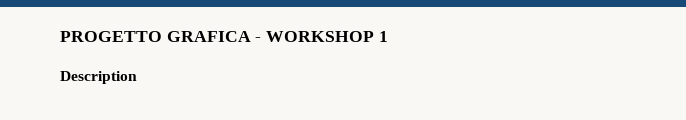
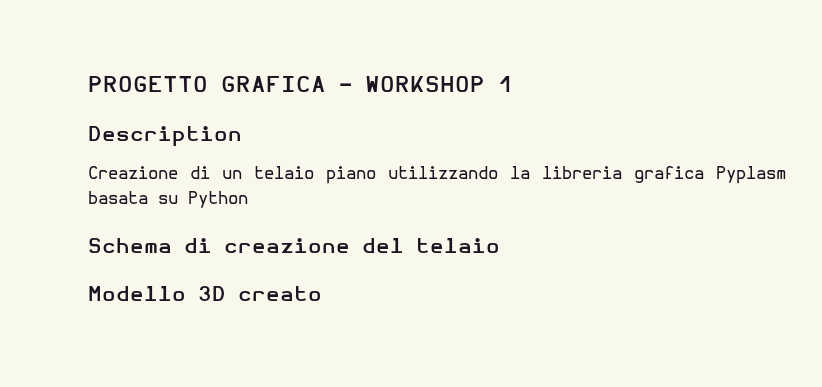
(137, 77) none -> [88,166,786,184] [88,191,248,208] [88,238,500,253] [88,286,322,301] // Creazione di un telaio piano utilizzando la libreria grafica Pyplasm basata su Python // Schema di creazione del telaio // Modello 3D creato

